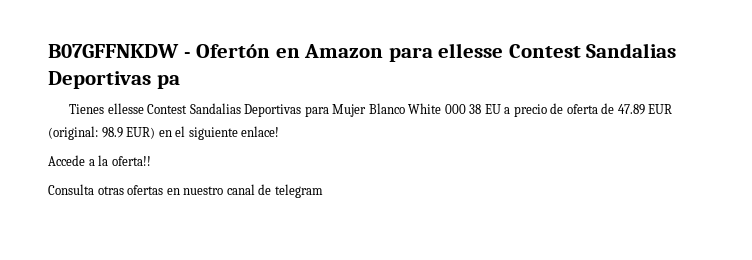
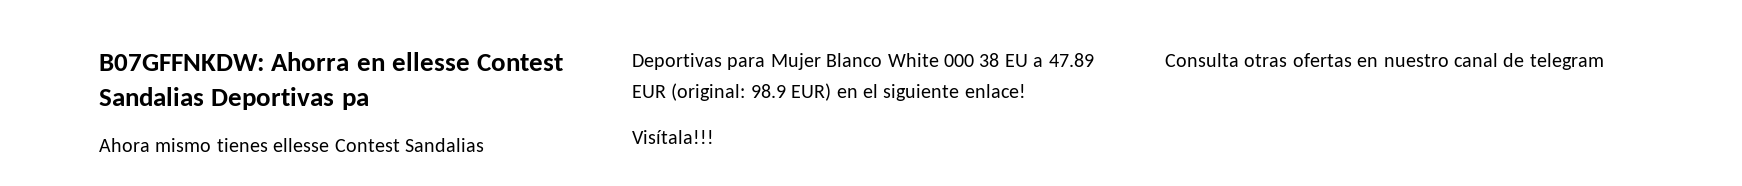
[48,44,433,62] B07GFFNKDW - Ofertón en Amazon para -> [99,52,385,71] B07GFFNKDW: Ahorra en
[69,104,105,114] Tienes -> [99,138,268,152] Ahora mismo tienes
[513,103,615,117] precio de oferta de -> (1044, 62) none
[48,155,151,166] Accede a la oferta!! -> [632,130,714,144] Visítala!!!

